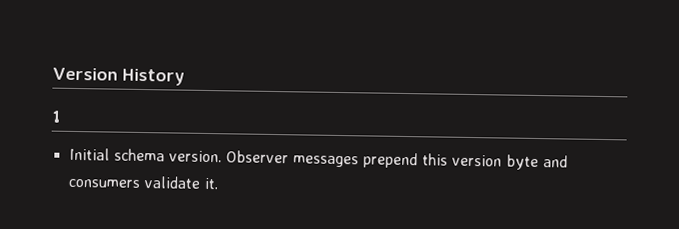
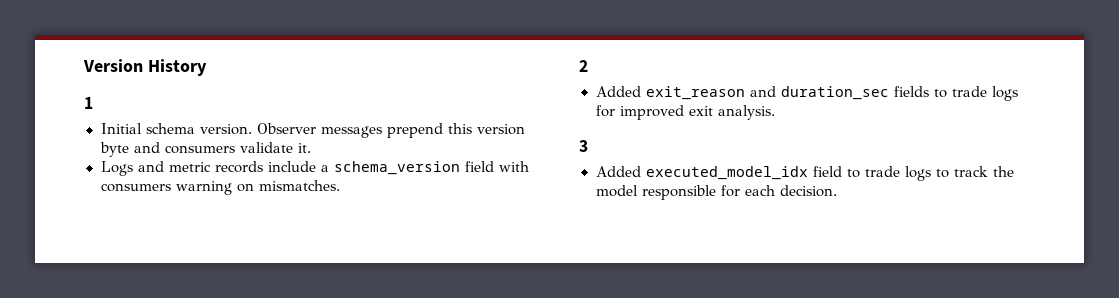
(219, 183) none -> [100,161,529,176] [100,180,340,195] [579,60,588,72] [595,86,1018,101] [595,105,775,120] [579,140,588,152] [595,166,1014,181] [595,185,837,200] // Logs and metric records include a schema_version field with consumers warning on mismatches. // 2 // Added exit_reason and duration_sec fields to trade logs for improved exit analysis. // 3 // Added executed_model_idx field to trade logs to track the model responsible for each decision.

